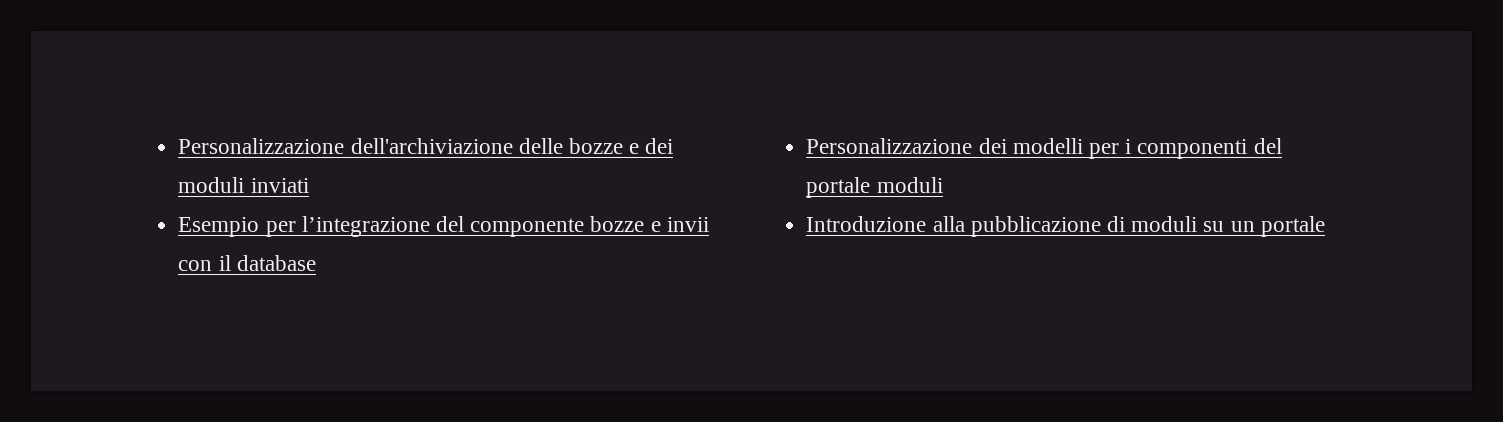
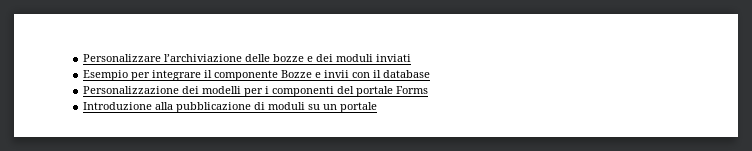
[178,138,513,154] Personalizzazione dell'archiviazione -> [83,54,243,62] Personalizzare l’archiviazione
[301,216,645,237] l’integrazione del componente bozze -> [152,70,313,81] integrare il componente Bozze
[876,177,943,193] moduli -> [396,86,429,94] Forms

